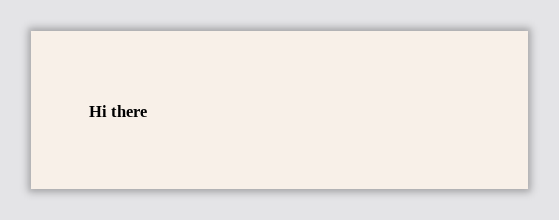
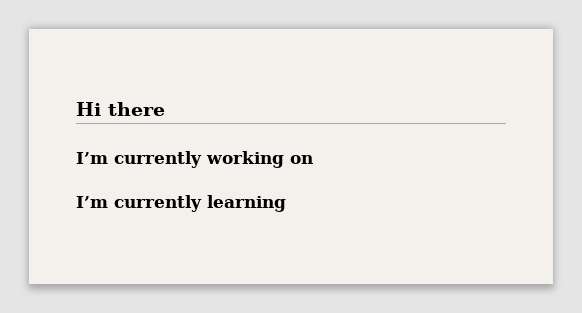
(148, 111) none -> [76,151,313,168] [76,195,286,212] // I’m currently working on // I’m currently learning

